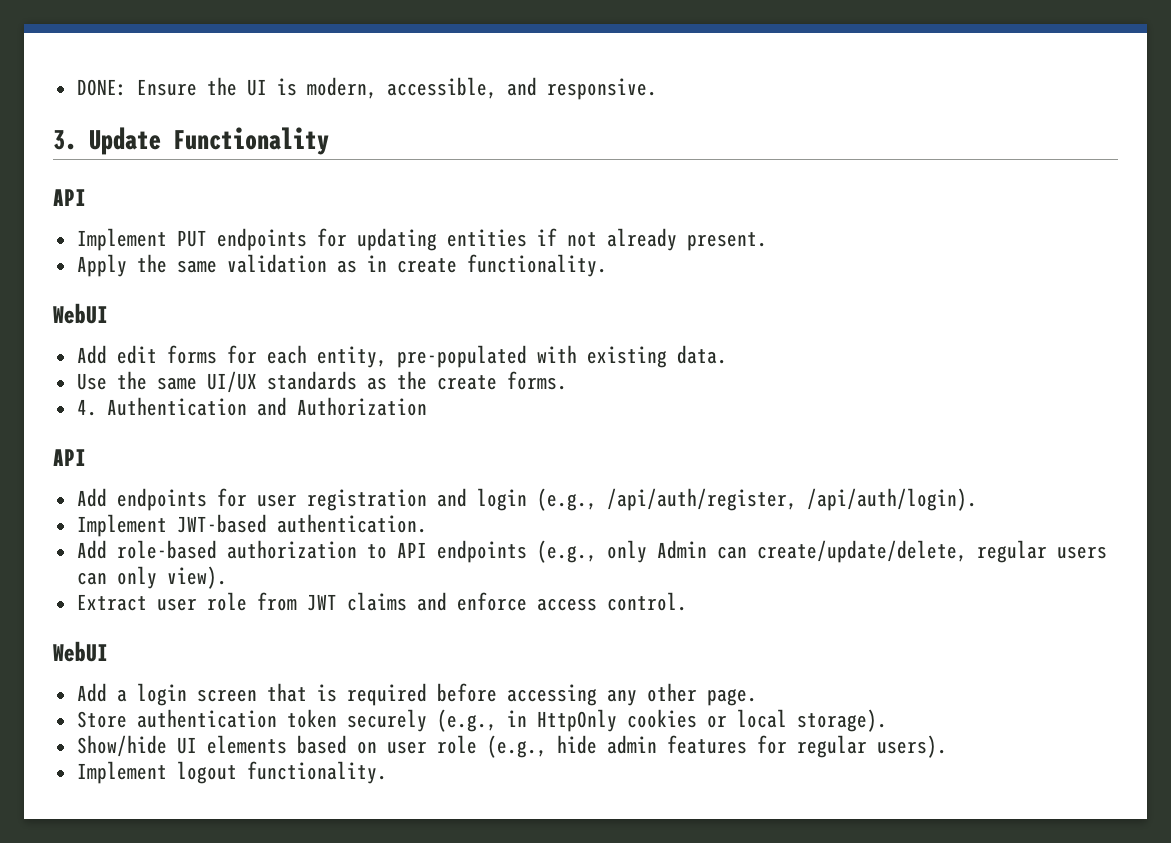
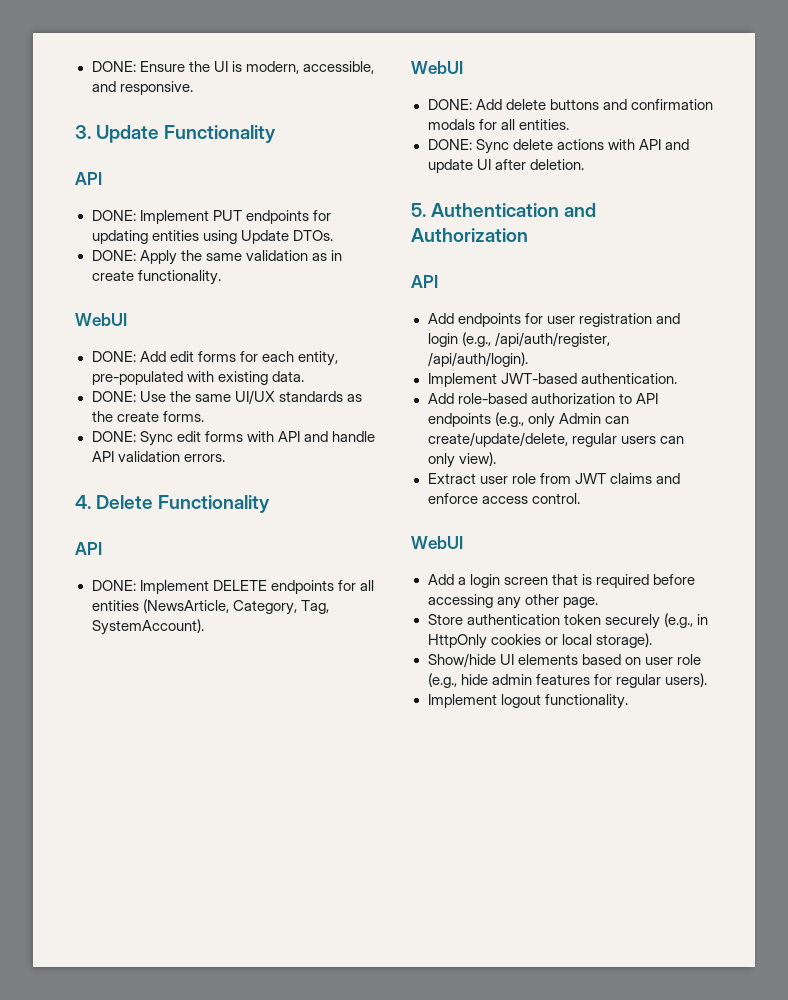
(86, 197) none -> [91,210,136,221] DONE:
[536,228,767,251] if not already present. // -> [202,230,333,244] [91,250,136,261] using Update DTOs. // DONE:
(108, 313) none -> [91,351,136,362] DONE:
(727, 354) none -> [91,391,136,402] DONE:
[76,399,97,416] 4. -> [91,431,375,446] [91,451,225,462] [75,495,271,513] [75,542,102,555] [91,580,374,594] [91,599,329,615] [91,619,204,635] [411,61,463,74] [427,99,713,110] [427,119,569,130] [427,139,689,154] [427,159,584,173] [411,203,426,217] DONE: Sync edit forms with API and handle API validation errors. // 4. Delete Functionality // API // DONE: Implement DELETE endpoints for all entities (NewsArticle, Category, Tag, SystemAccount). // WebUI // DONE: Add delete buttons and confirmation modals for all entities. // DONE: Sync delete actions with API and update UI after deletion. // 5.

